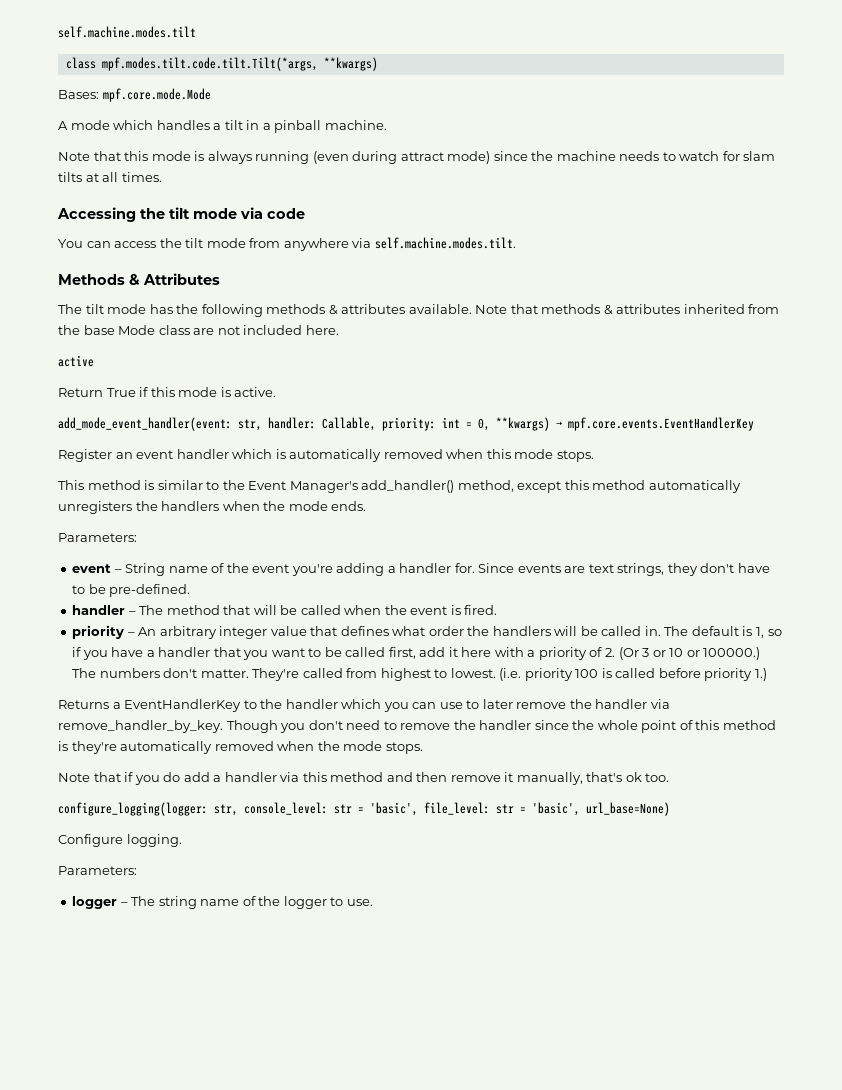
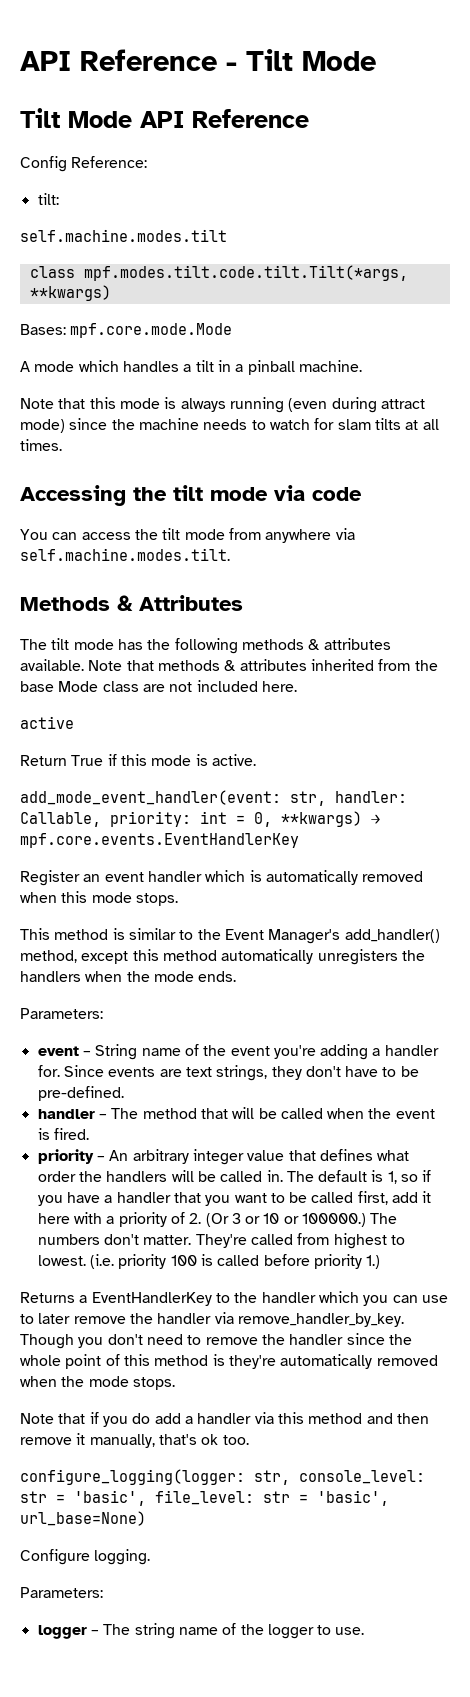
(58, 32) none -> [20,49,376,71] [20,108,309,128] [20,156,148,172] [37,193,59,205] API Reference - Tilt Mode // Tilt Mode API Reference // Config Reference: // tilt: //

